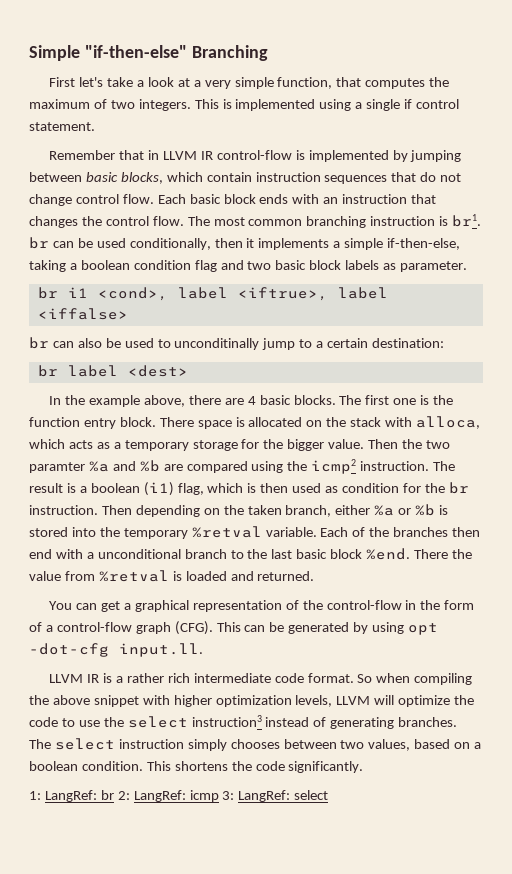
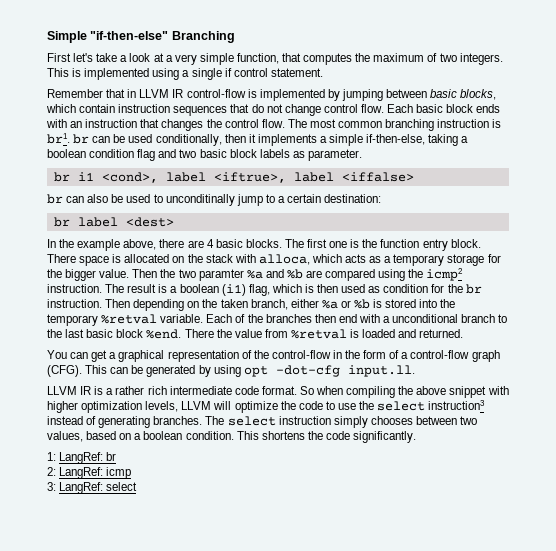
(114, 795) none -> (117, 456) //
(219, 796) none -> (132, 473) //

